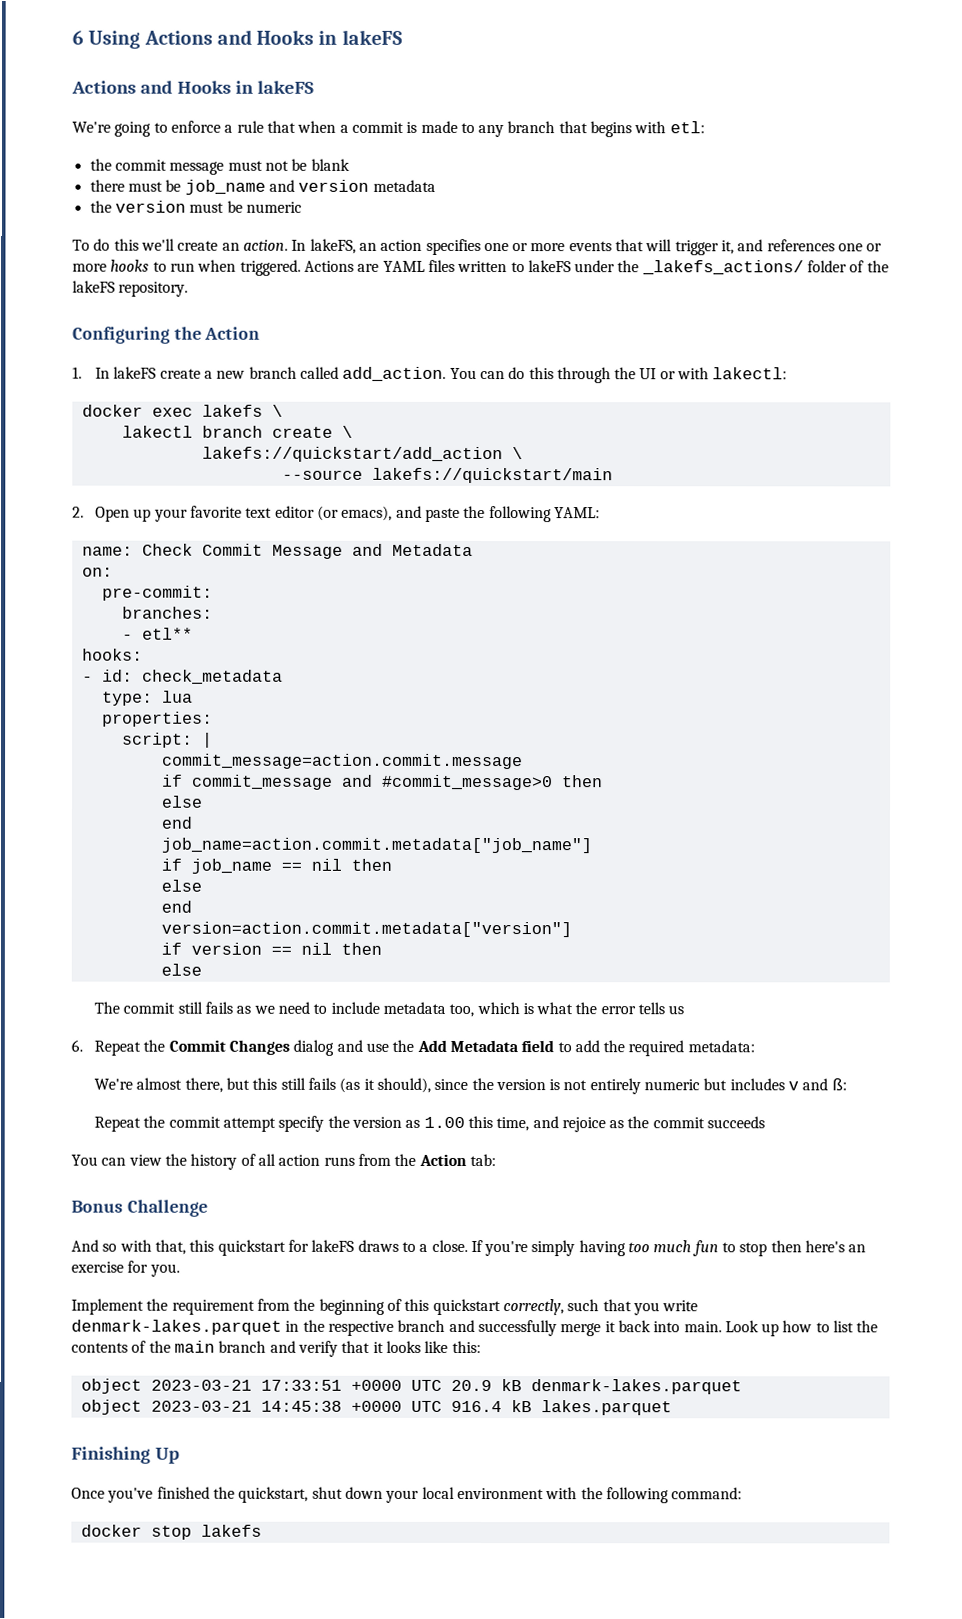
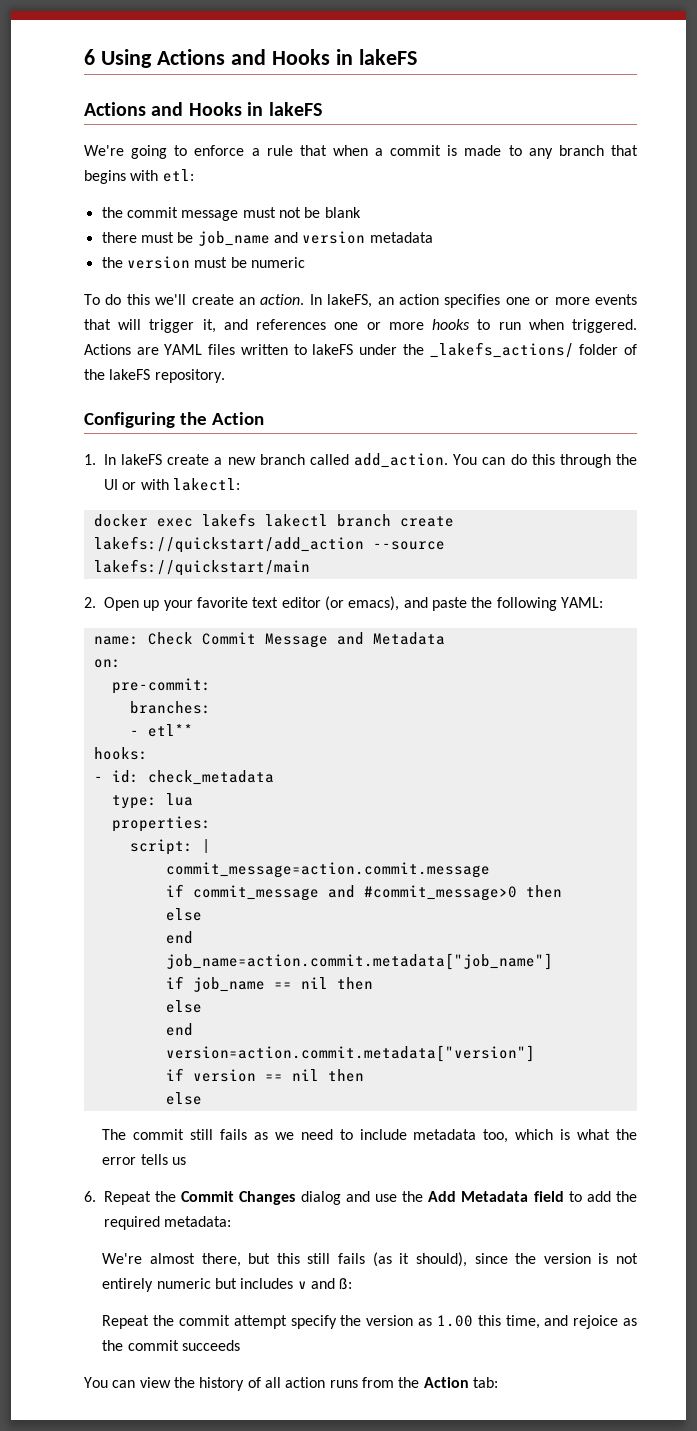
[271,404,283,417] \ // -> (256, 520) none
[341,425,353,438] [201,446,523,463] \ // lakefs://quickstart/add_action \ // -> [93,536,364,553] lakefs://quickstart/add_action
[71,1199,208,1217] [71,1239,867,1257] [71,1260,180,1277] [71,1298,699,1316] [71,1319,879,1337] [71,1340,481,1357] [80,1378,742,1395] [80,1399,672,1416] [71,1446,180,1464] [71,1486,743,1504] [80,1524,262,1540] // Bonus Challenge // And so with that, this quickstart for lakeFS draws to a close. If you're simply having too much fun to stop then here's an exercise for you. // Implement the requirement from the beginning of this quickstart correctly, such that you write denmark-lakes.parquet in the respective branch and successfully merge it back into main. Look up how to list the contents of the main branch and verify that it looks like this: // object 2023-03-21 17:33:51 +0000 UTC 20.9 kB denmark-lakes.parquet // object 2023-03-21 14:45:38 +0000 UTC 916.4 kB lakes.parquet // Finishing Up // Once you've finished the quickstart, shut down your local environment with the following command: // docker stop lakefs -> (498, 1382) none

